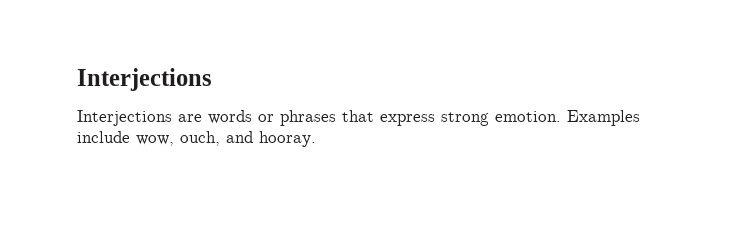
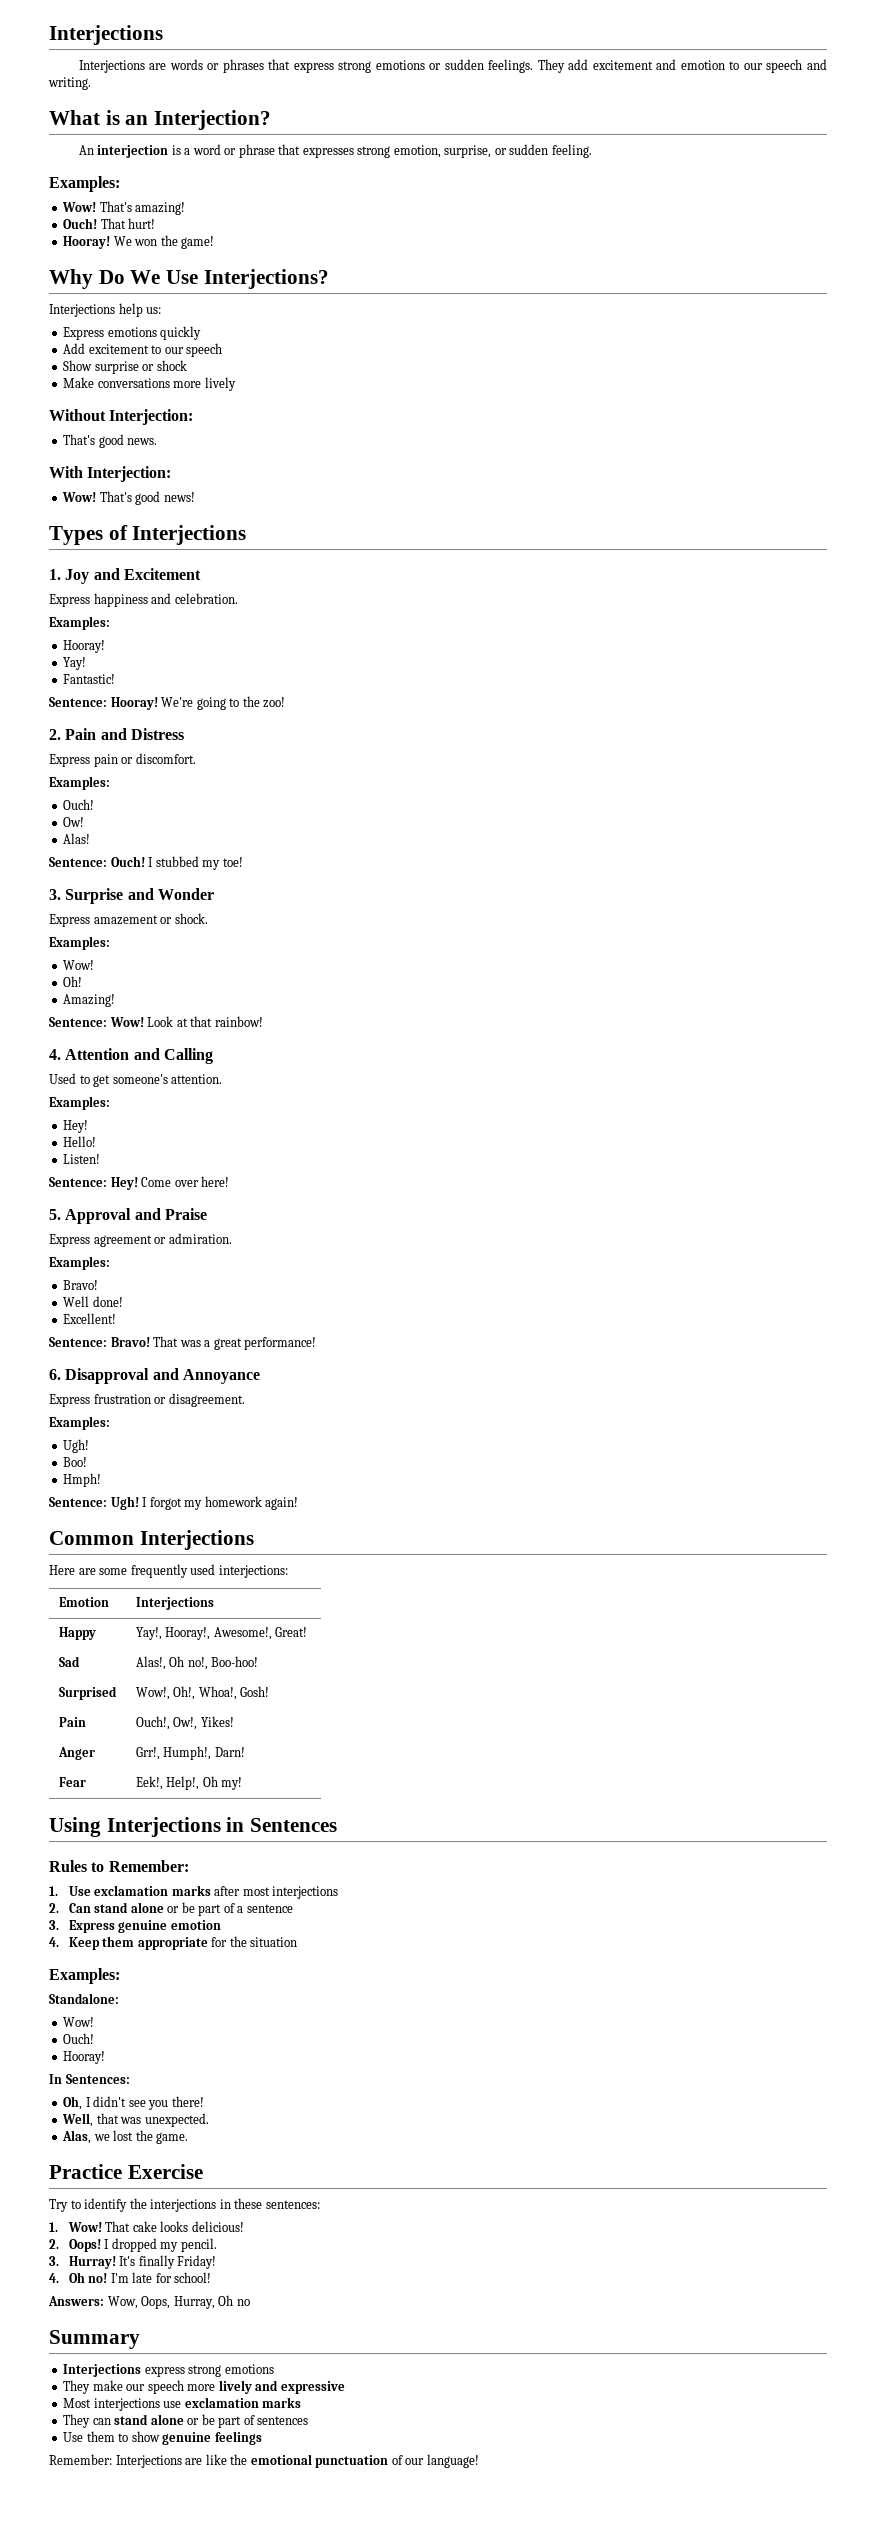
[495,110,640,126] [77,131,316,147] emotion. Examples include wow, ouch, and hooray. -> [375,59,827,73] [48,77,91,90] [49,110,272,130] [78,144,592,158] [49,176,120,192] [62,201,186,215] [63,218,156,229] [63,235,215,249] [49,269,329,289] [49,303,162,317] [63,326,202,340] [63,343,223,357] [63,360,187,374] [63,377,236,391] [49,409,194,425] [63,434,158,448] [49,466,172,482] [62,491,195,505] [49,525,247,545] [49,568,201,584] [49,593,238,607] [49,616,110,630] [63,640,106,653] [63,657,87,670] [63,674,116,684] [49,696,286,710] [49,728,184,740] [49,753,196,767] [49,776,110,790] [63,799,95,810] [63,817,85,827] [63,833,91,844] [49,856,243,870] [49,888,214,904] [49,913,208,927] [49,936,110,950] [63,960,95,970] [63,976,83,987] [63,994,116,1007] [49,1016,263,1027] [49,1048,213,1064] [49,1073,223,1087] [49,1096,110,1110] [63,1120,89,1133] [63,1136,97,1147] [63,1154,101,1164] [49,1176,230,1190] [49,1208,207,1224] [49,1233,232,1247] [49,1256,110,1270] [63,1280,99,1290] [63,1296,123,1307] [63,1313,117,1324] [49,1336,317,1350] [49,1368,260,1384] [49,1393,245,1407] [49,1416,110,1430] [63,1439,90,1453] [63,1457,88,1467] [63,1473,102,1487] [49,1496,299,1510] [49,1530,254,1550] [49,1564,288,1578] [58,1597,109,1607] [135,1597,214,1610] [58,1627,96,1640] [135,1627,308,1640] [58,1656,80,1667] [135,1656,259,1670] [58,1686,117,1700] [135,1686,270,1700] [58,1717,86,1727] [135,1716,234,1730] [57,1747,95,1760] [135,1746,245,1760] [58,1777,86,1787] [135,1776,243,1790] [49,1817,338,1837] [49,1860,189,1872] [49,1885,339,1899] [49,1902,293,1916] [49,1920,221,1933] [49,1936,298,1950] [49,1968,120,1984] [49,1993,119,2004] [63,2017,95,2027] [63,2033,95,2044] [63,2051,106,2064] [49,2074,130,2084] [63,2096,204,2110] [62,2113,209,2127] [62,2130,189,2144] [49,2164,203,2179] [49,2198,320,2212] [49,2221,244,2232] [49,2238,217,2252] [49,2255,217,2269] [49,2272,212,2283] [48,2295,250,2309] [49,2330,140,2349] [63,2364,274,2377] [63,2380,345,2394] [63,2397,302,2411] [63,2414,309,2428] [63,2431,262,2445] [49,2454,479,2468] emotions or sudden feelings. They add excitement and emotion to our speech and writing. // What is an Interjection? // An interjection is a word or phrase that expresses strong emotion, surprise, or sudden feeling. // Examples: // Wow! That's amazing! // Ouch! That hurt! // Hooray! We won the game! // Why Do We Use Interjections? // Interjections help us: // Express emotions quickly // Add excitement to our speech // Show surprise or shock // Make conversations more lively // Without Interjection: // That's good news. // With Interjection: // Wow! That's good news! // Types of Interjections // 1. Joy and Excitement // Express happiness and celebration. // Examples: // Hooray! // Yay! // Fantastic! // Sentence: Hooray! We're going to the zoo! // 2. Pain and Distress // Express pain or discomfort. // Examples: // Ouch! // Ow! // Alas! // Sentence: Ouch! I stubbed my toe! // 3. Surprise and Wonder // Express amazement or shock. // Examples: // Wow! // Oh! // Amazing! // Sentence: Wow! Look at that rainbow! // 4. Attention and Calling // Used to get someone's attention. // Examples: // Hey! // Hello! // Listen! // Sentence: Hey! Come over here! // 5. Approval and Praise // Express agreement or admiration. // Examples: // Bravo! // Well done! // Excellent! // Sentence: Bravo! That was a great performance! // 6. Disapproval and Annoyance // Express frustration or disagreement. // Examples: // Ugh! // Boo! // Hmph! // Sentence: Ugh! I forgot my homework again! // Common Interjections // Here are some frequently used interjections: // Emotion | Interjections // Happy | Yay!, Hooray!, Awesome!, Great! // Sad | Alas!, Oh no!, Boo-hoo! // Surprised | Wow!, Oh!, Whoa!, Gosh! // Pain | Ouch!, Ow!, Yikes! // Anger | Grr!, Humph!, Darn! // Fear | Eek!, Help!, Oh my! // Using Interjections in Sentences // Rules to Remember: // 1. Use exclamation marks after most interjections // 2. Can stand alone or be part of a sentence // 3. Express genuine emotion // 4. Keep them appropriate for the situation // Examples: // Standalone: // Wow! // Ouch! // Hooray! // In Sentences: // Oh, I didn't see you there! // Well, that was unexpected. // Alas, we lost the game. // Practice Exercise // Try to identify the interjections in these sentences: // 1. Wow! That cake looks delicious! // 2. Oops! I dropped my pencil. // 3. Hurray! It's finally Friday! // 4. Oh no! I'm late for school! // Answers: Wow, Oops, Hurray, Oh no // Summary // Interjections express strong emotions // They make our speech more lively and expressive // Most interjections use exclamation marks // They can stand alone or be part of sentences // Use them to show genuine feelings // Remember: Interjections are like the emotional punctuation of our language!

